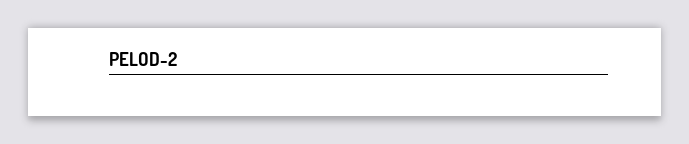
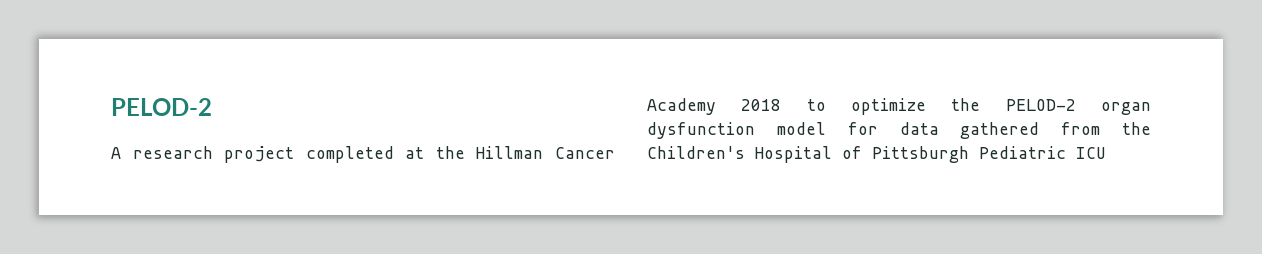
[109,52,177,66] PELOD-2 -> [111,98,212,116] [111,146,615,163] [647,98,1151,115] [647,122,1151,139] [647,146,1106,163] PELOD-2 // A research project completed at the Hillman Cancer Academy 2018 to optimize the PELOD-2 organ dysfunction model for data gathered from the Children's Hospital of Pittsburgh Pediatric ICU

